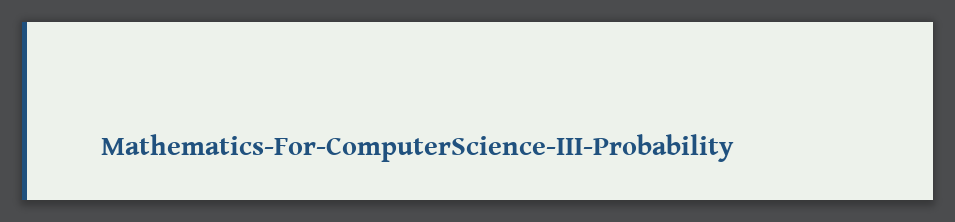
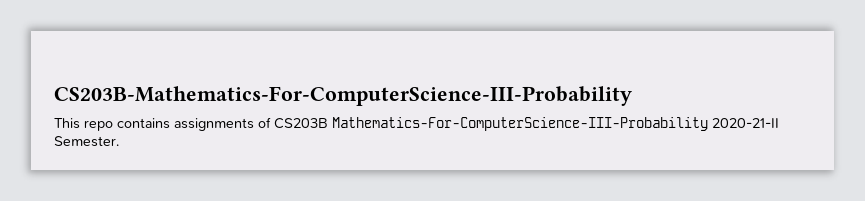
[101,134,734,162] Mathematics-For-ComputerScience-III-Probability -> [54,86,632,106] [54,117,779,131] [54,136,119,147] CS203B-Mathematics-For-ComputerScience-III-Probability // This repo contains assignments of CS203B Mathematics-For-ComputerScience-III-Probability 2020-21-II Semester.

